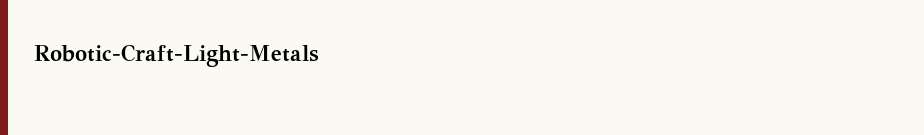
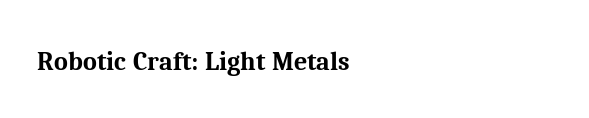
[34,44,319,67] Robotic-Craft-Light-Metals -> [37,51,351,76] Robotic Craft: Light Metals

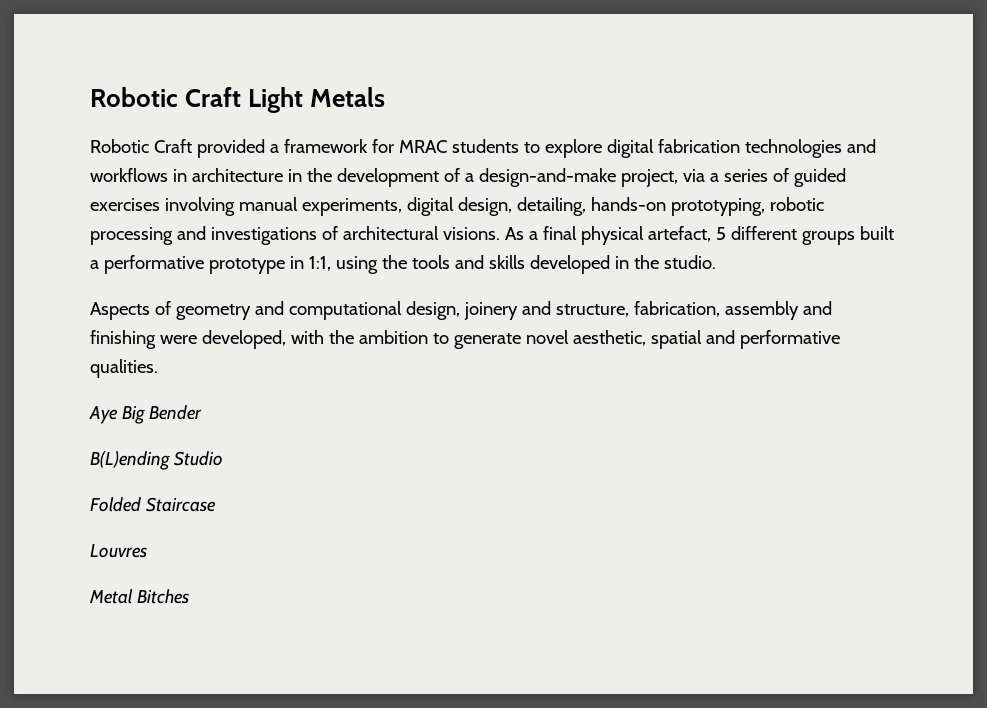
[37,51,199,70] Robotic Craft: -> [90,87,242,107] Robotic Craft
(351, 60) none -> [90,139,876,158] [90,168,846,187] [90,197,824,216] [90,226,894,245] [90,255,716,274] [90,301,832,320] [90,330,840,349] [90,359,158,378] [89,405,202,424] [90,451,223,470] [90,497,216,512] [90,544,147,558] [89,589,189,604] // Robotic Craft provided a framework for MRAC students to explore digital fabrication technologies and workflows in architecture in the development of a design-and-make project, via a series of guided exercises involving manual experiments, digital design, detailing, hands-on prototyping, robotic processing and investigations of architectural visions. As a final physical artefact, 5 different groups built a performative prototype in 1:1, using the tools and skills developed in the studio. // Aspects of geometry and computational design, joinery and structure, fabrication, assembly and finishing were developed, with the ambition to generate novel aesthetic, spatial and performative qualities. // Aye Big Bender // B(L)ending Studio // Folded Staircase // Louvres // Metal Bitches

